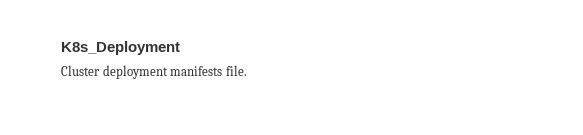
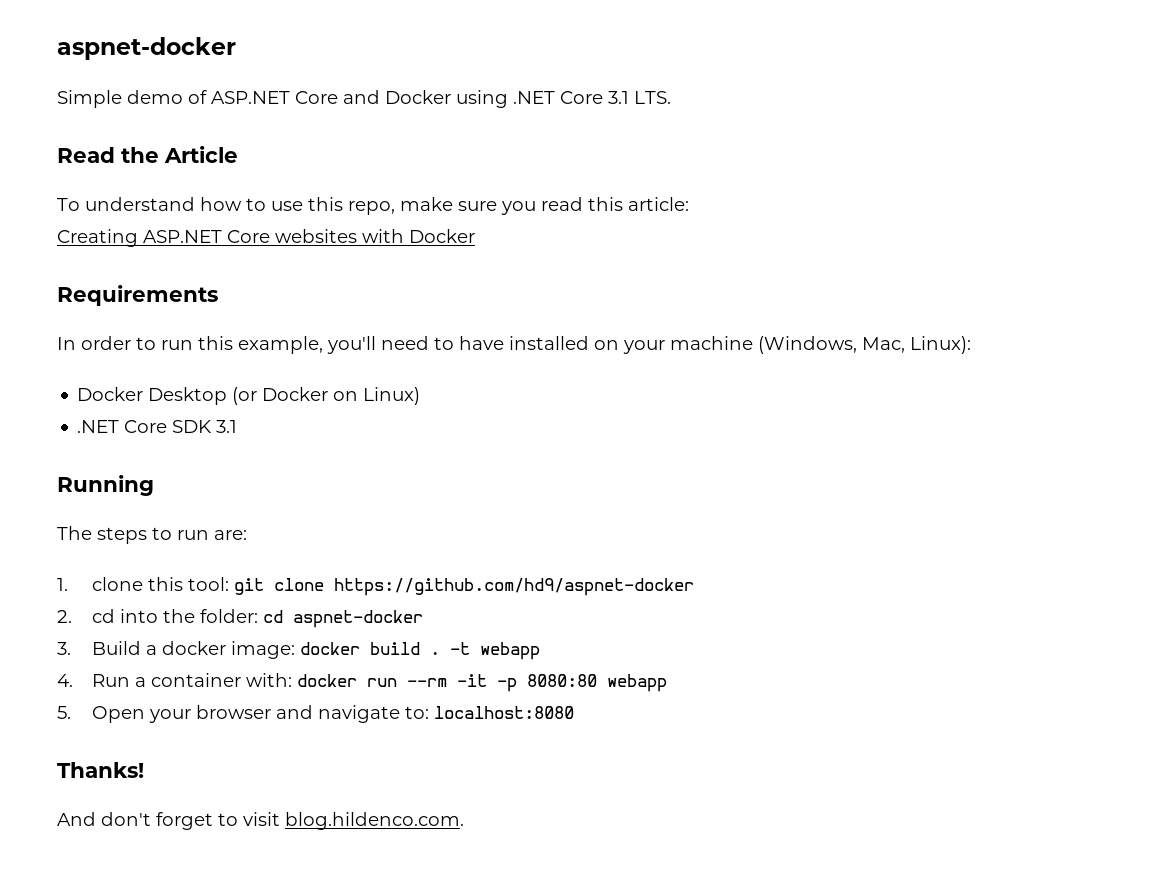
[61,41,180,55] [61,65,247,79] K8s_Deployment // Cluster deployment manifests file. -> [57,37,236,60] [57,90,671,108] [57,146,238,163] [57,197,689,215] [57,229,475,247] [57,285,218,306] [57,336,971,354] [77,387,421,405] [77,420,238,433] [57,475,154,496] [57,526,247,544] [57,577,694,596] [57,609,423,628] [57,641,540,660] [57,673,667,692] [57,705,574,723] [57,762,144,778] [57,812,464,830] aspnet-docker // Simple demo of ASP.NET Core and Docker using .NET Core 3.1 LTS. // Read the Article // To understand how to use this repo, make sure you read this article: // Creating ASP.NET Core websites with Docker // Requirements // In order to run this example, you'll need to have installed on your machine (Windows, Mac, Linux): // Docker Desktop (or Docker on Linux) // .NET Core SDK 3.1 // Running // The steps to run are: // 1. clone this tool: git clone https://github.com/hd9/aspnet-docker // 2. cd into the folder: cd aspnet-docker // 3. Build a docker image: docker build . -t webapp // 4. Run a container with: docker run --rm -it -p 8080:80 webapp // 5. Open your browser and navigate to: localhost:8080 // Thanks! // And don't forget to visit blog.hildenco.com.

